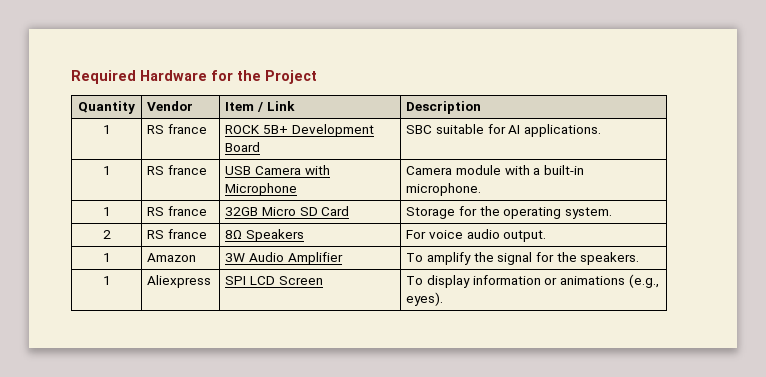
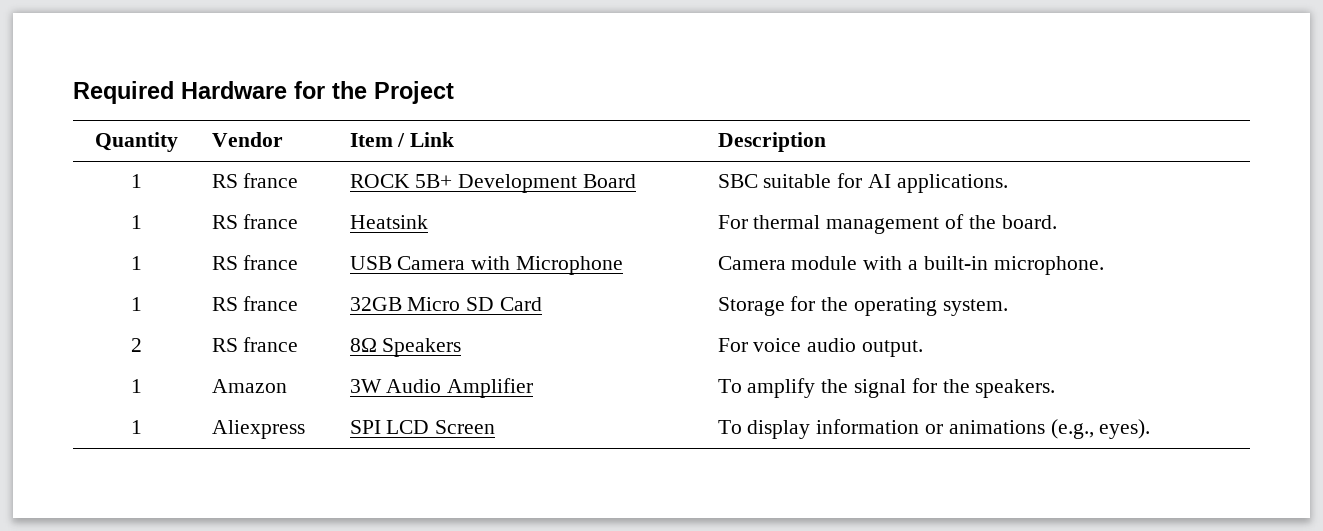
(602, 130) none -> [131,215,142,229] [211,214,299,229] [349,215,428,229] [717,214,1057,234] // 1 | RS france | Heatsink | For thermal management of the board.

